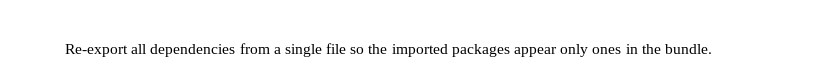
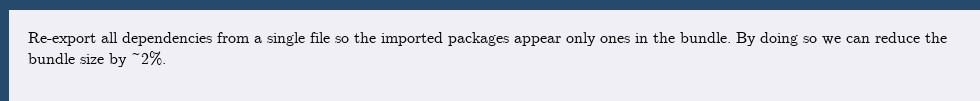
(712, 49) none -> [736,32,947,46] [28,51,166,67] By doing so we can reduce the bundle size by ~2%.

